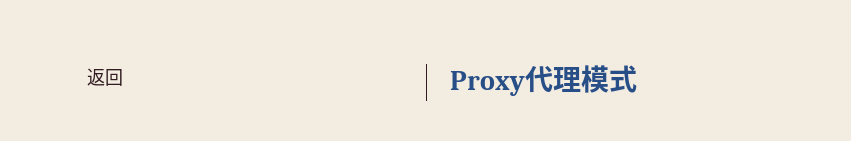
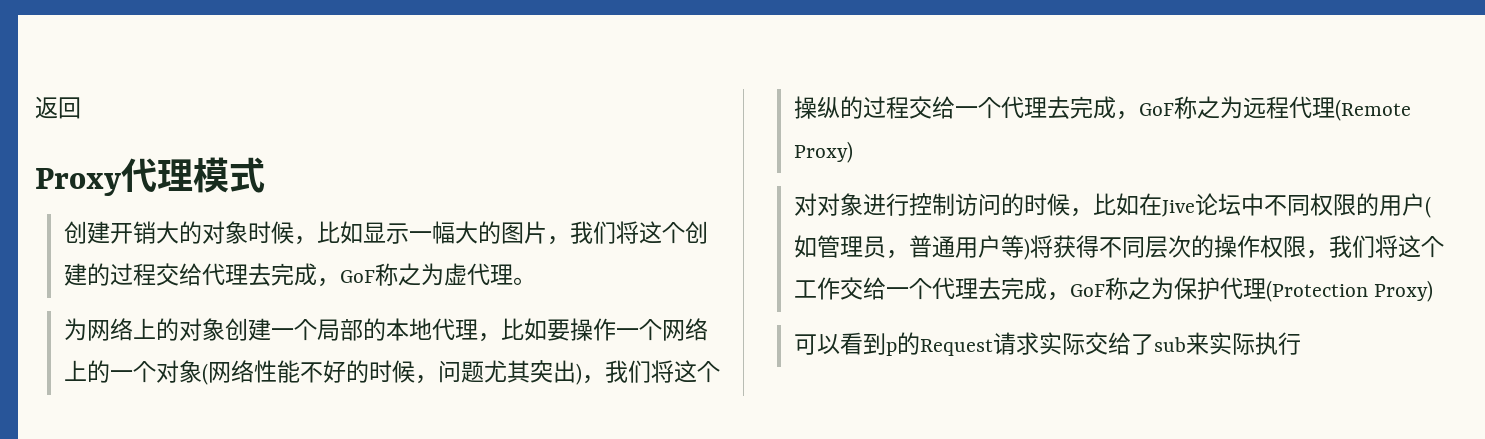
(637, 79) none -> [63,221,708,245] [63,263,536,287] [63,318,708,342] [63,360,720,385] [793,96,1411,121] [793,141,853,163] [793,193,1431,218] [793,235,1444,260] [793,277,1433,302] [793,332,1301,356] // 创建开销大的对象时候，比如显示一幅大的图片，我们将这个创建的过程交给代理去完成，GoF称之为虚代理。 // 为网络上的对象创建一个局部的本地代理，比如要操作一个网络上的一个对象(网络性能不好的时候，问题尤其突出)，我们将这个操纵的过程交给一个代理去完成，GoF称之为远程代理(Remote Proxy) // 对对象进行控制访问的时候，比如在Jive论坛中不同权限的用户(如管理员，普通用户等)将获得不同层次的操作权限，我们将这个工作交给一个代理去完成，GoF称之为保护代理(Protection Proxy) // 可以看到p的Request请求实际交给了sub来实际执行

